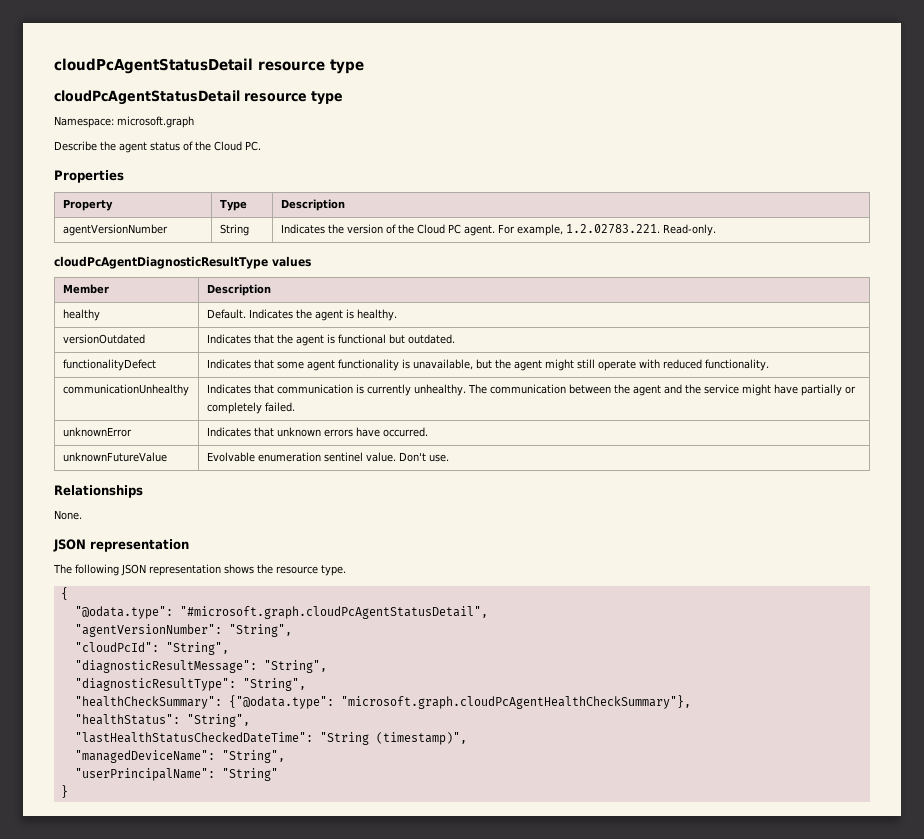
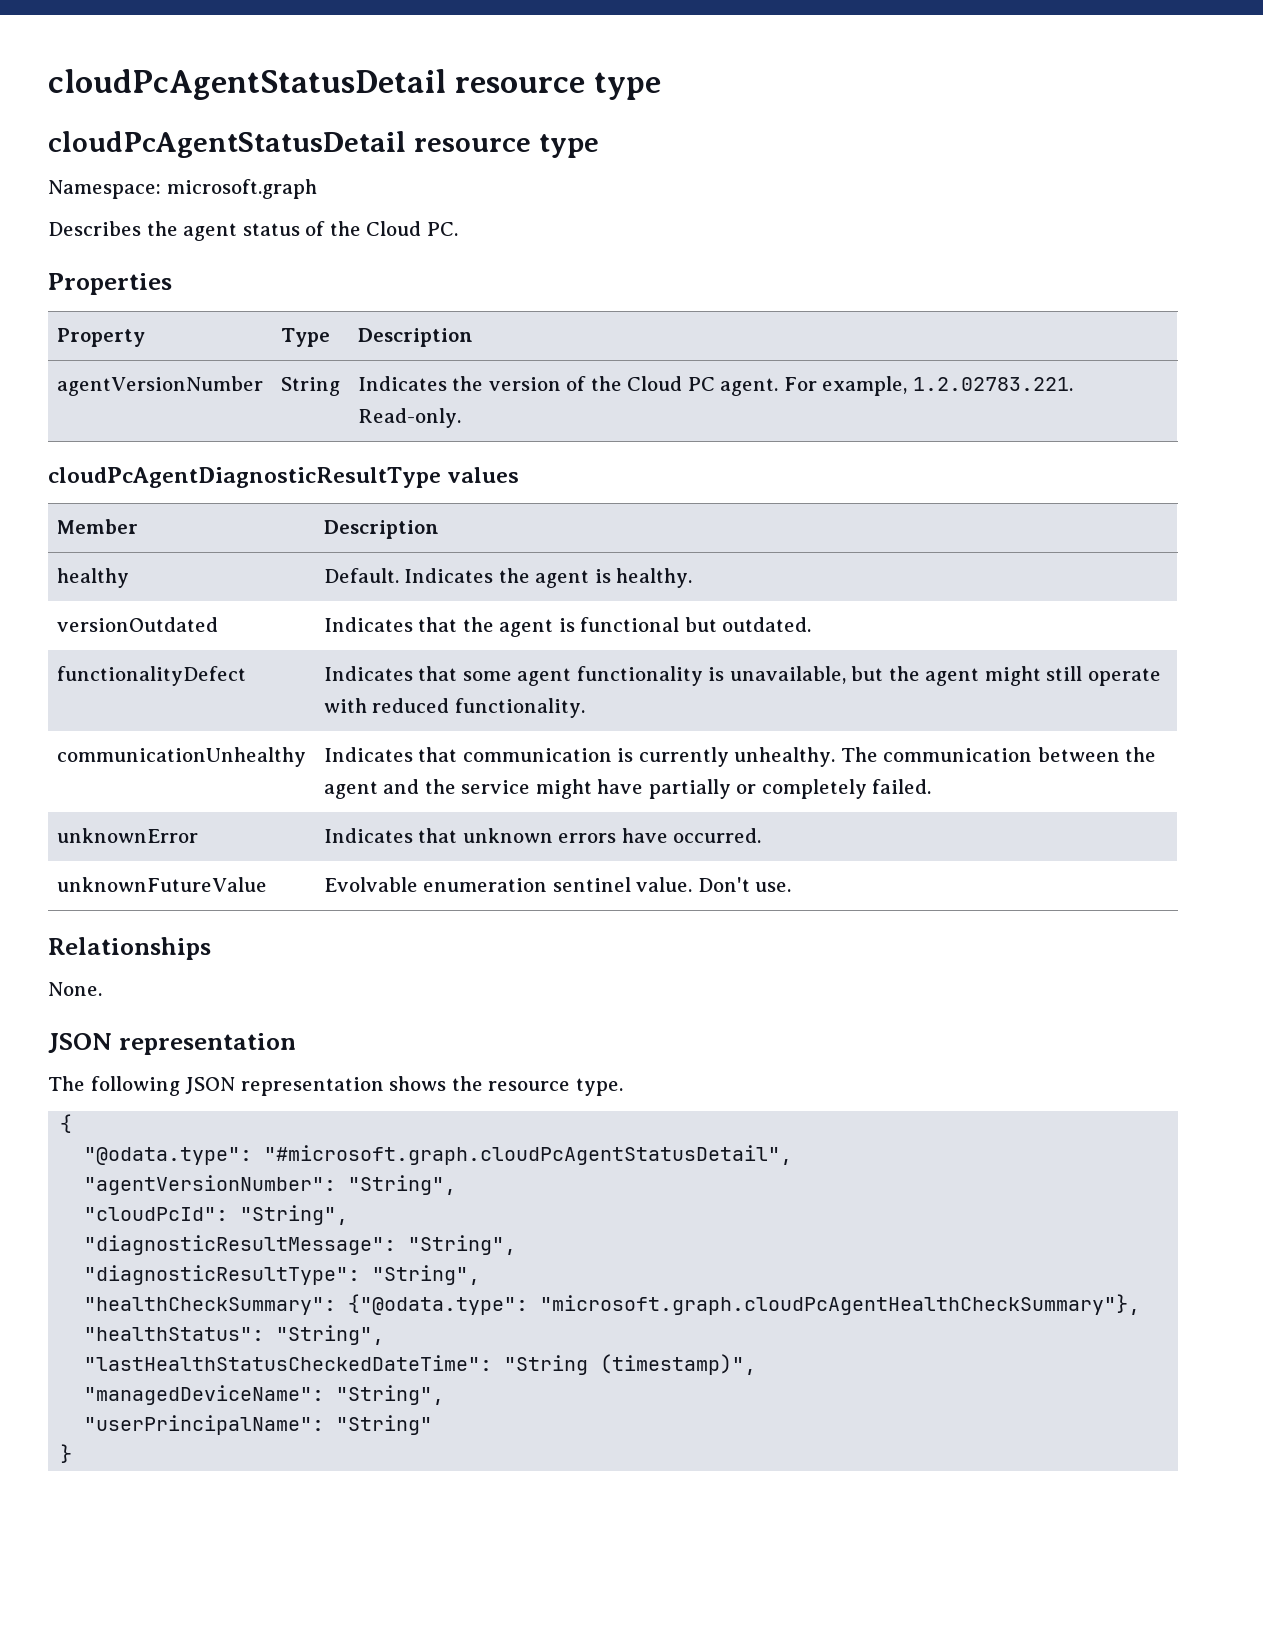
[54,141,97,151] Describe -> [48,221,141,236] Describes

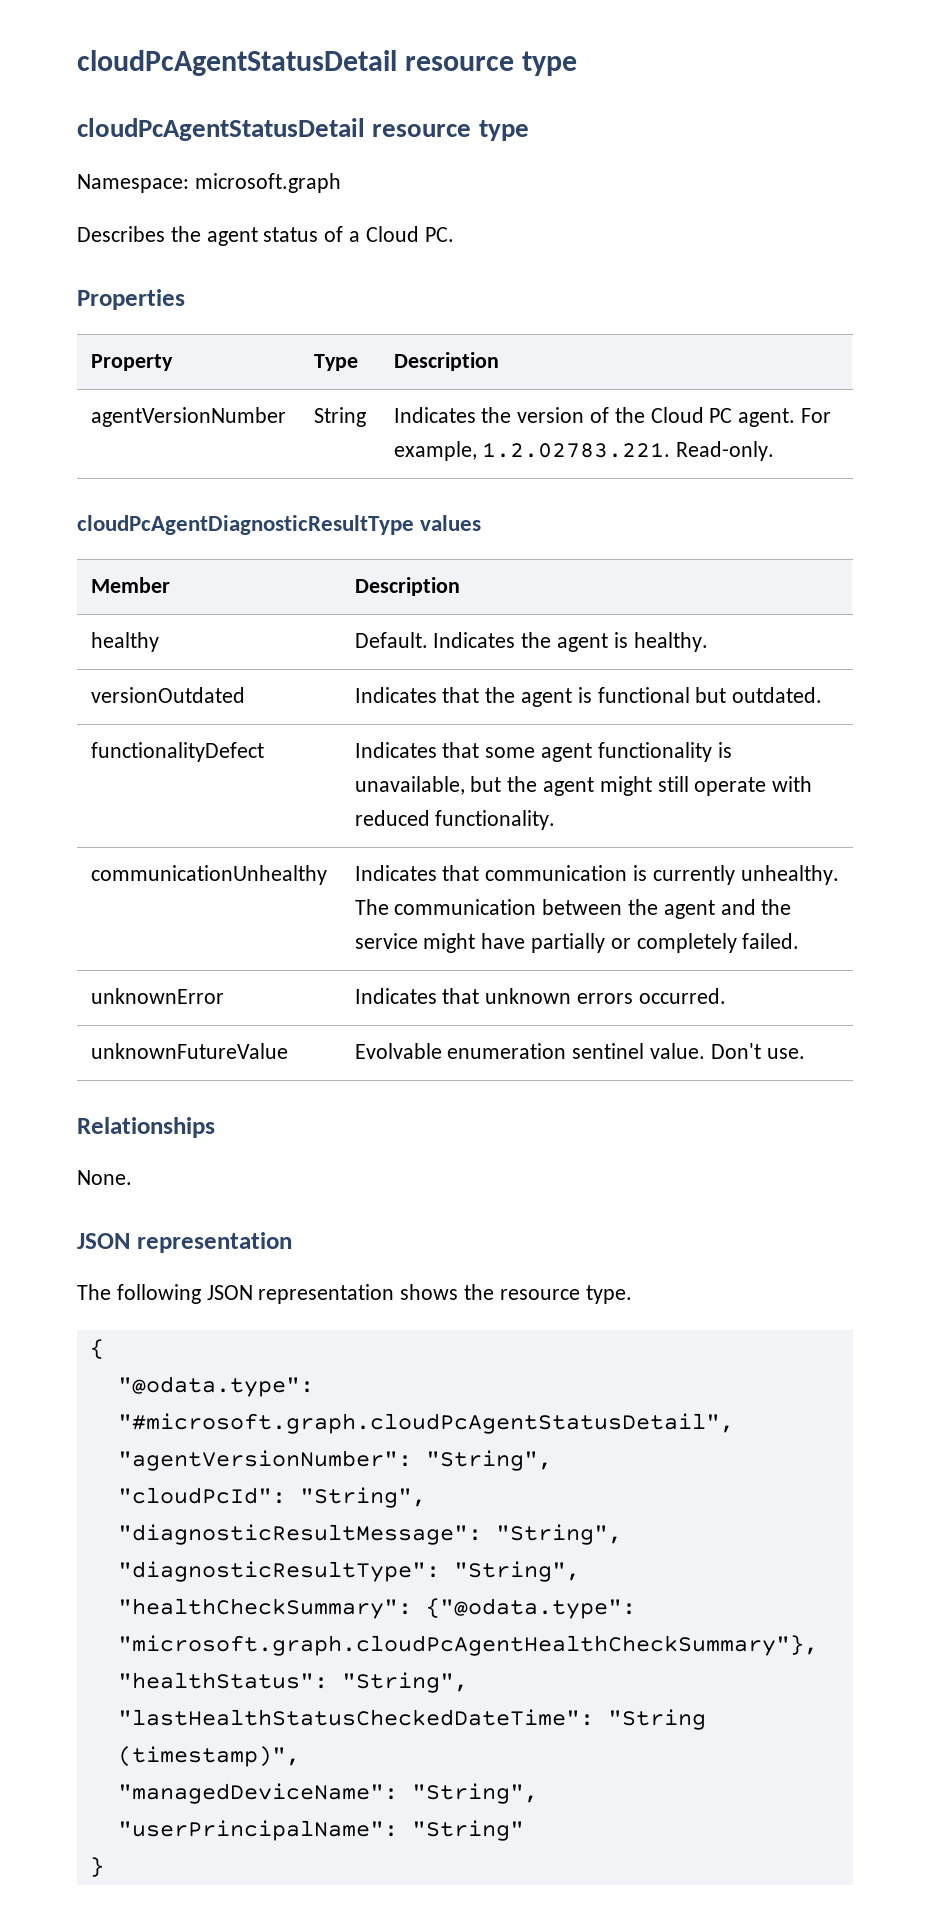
[329,221,361,236] the -> [349,231,361,242] a
[621,828,668,843] have -> (634, 998) none

